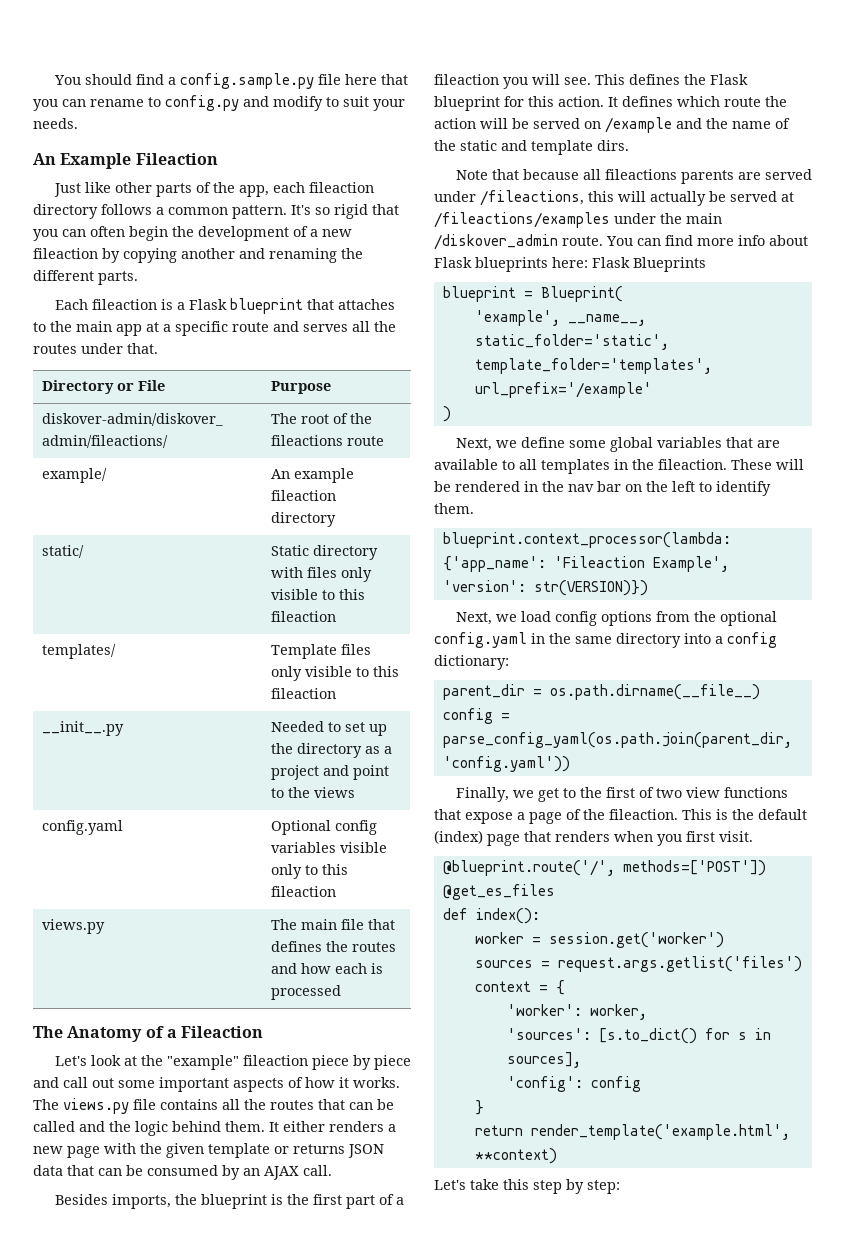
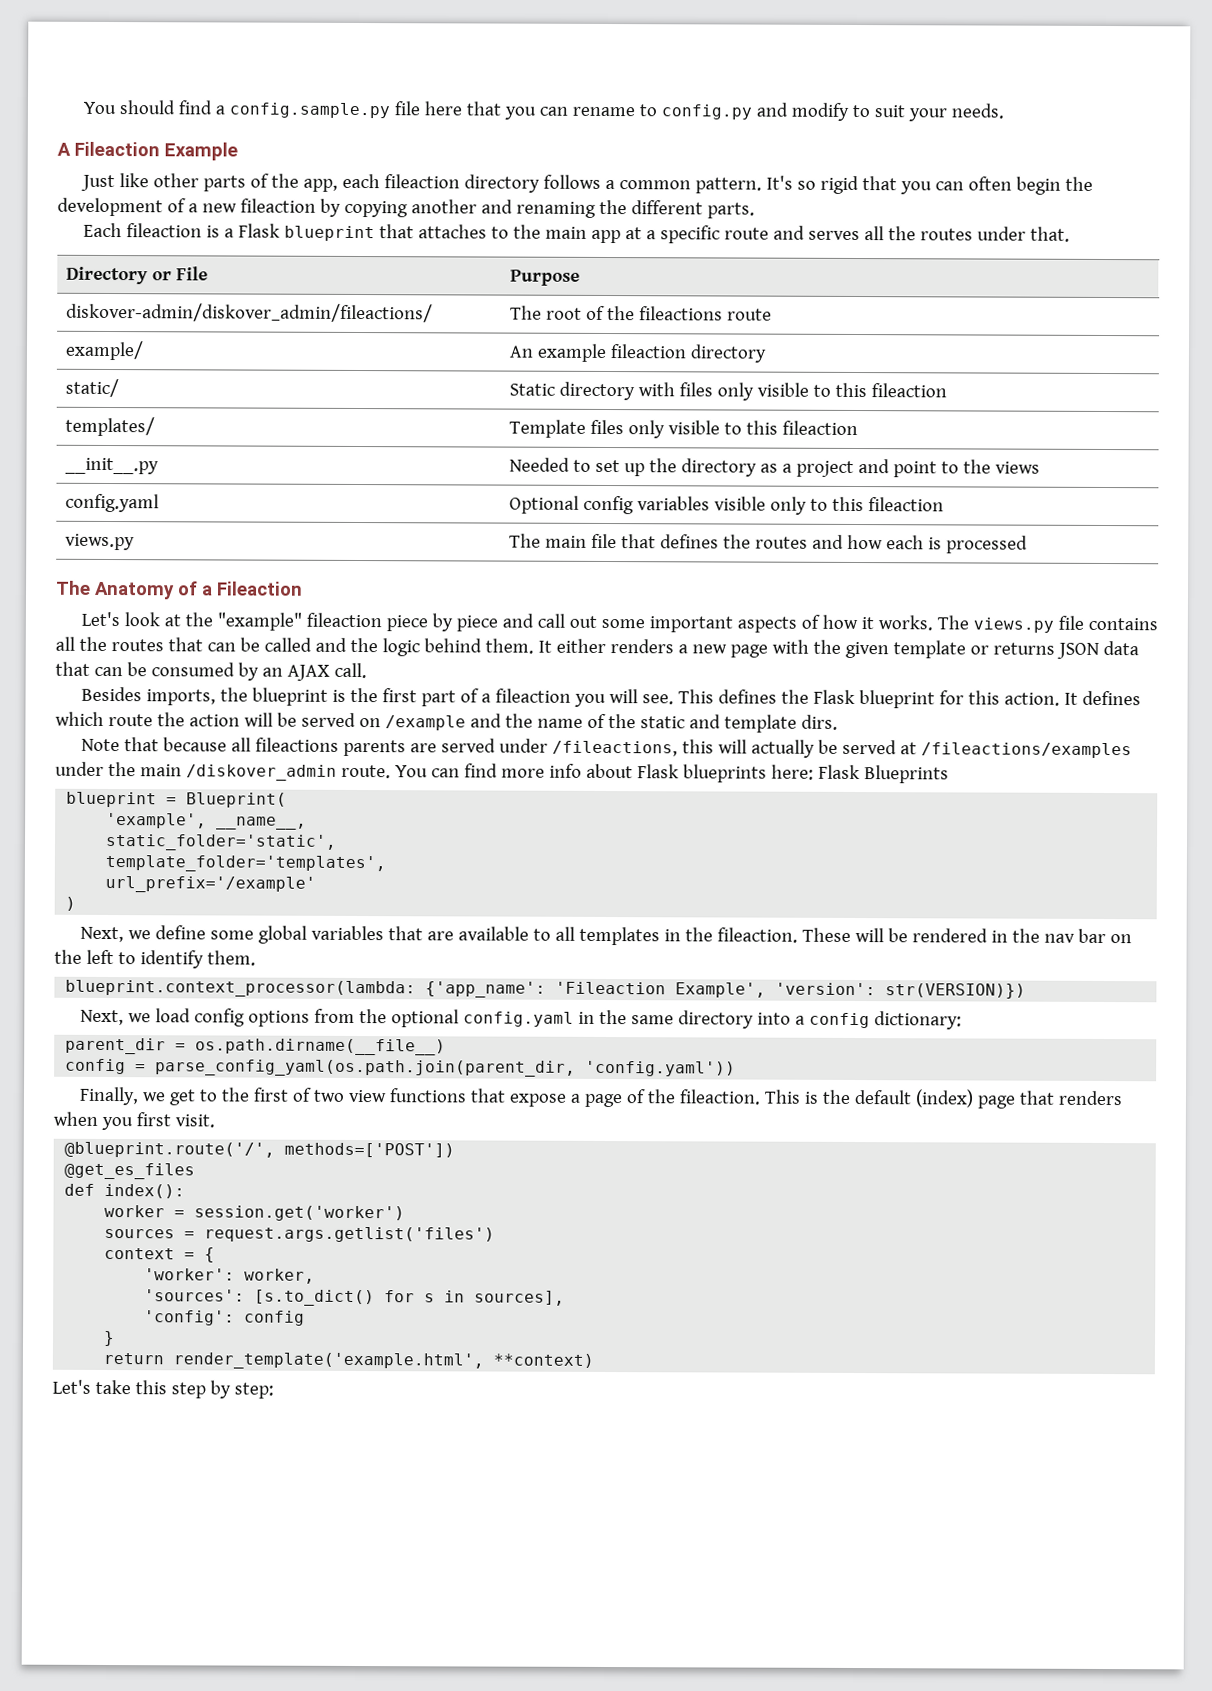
[33,153,56,165] An -> [57,141,160,157] A Fileaction
[135,153,218,165] Fileaction -> (238, 151) none

